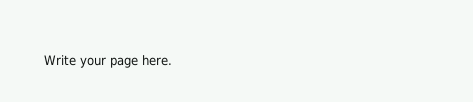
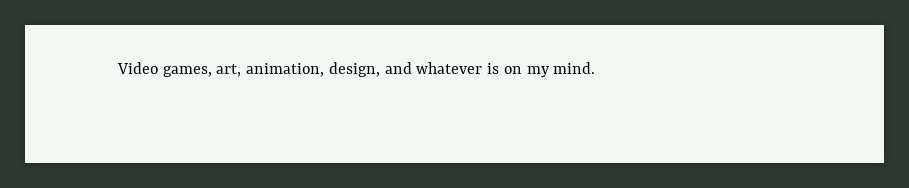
[44,55,172,68] Write your page here. -> [117,62,596,77] Video games, art, animation, design, and whatever is on my mind.

